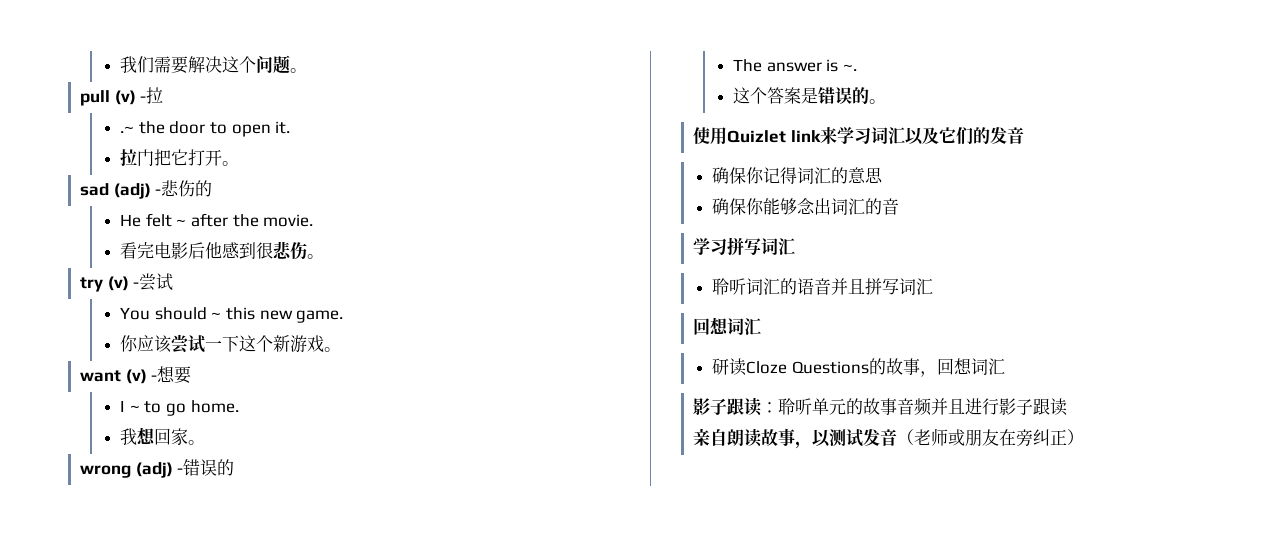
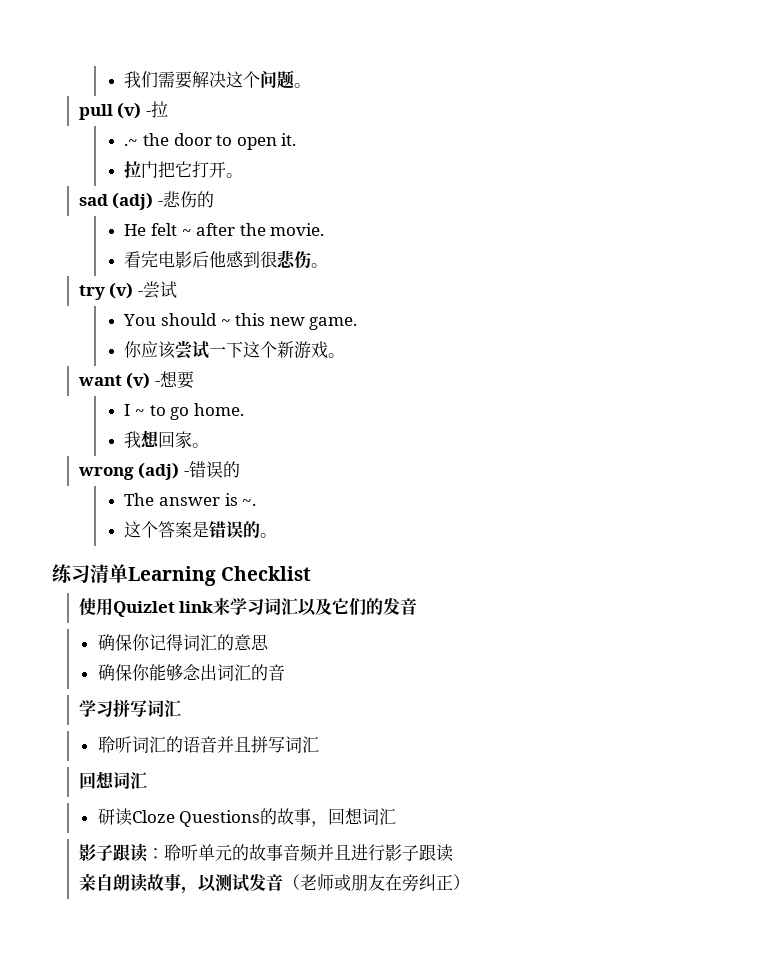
(887, 101) none -> [52,564,312,586] // 练习清单Learning Checklist

